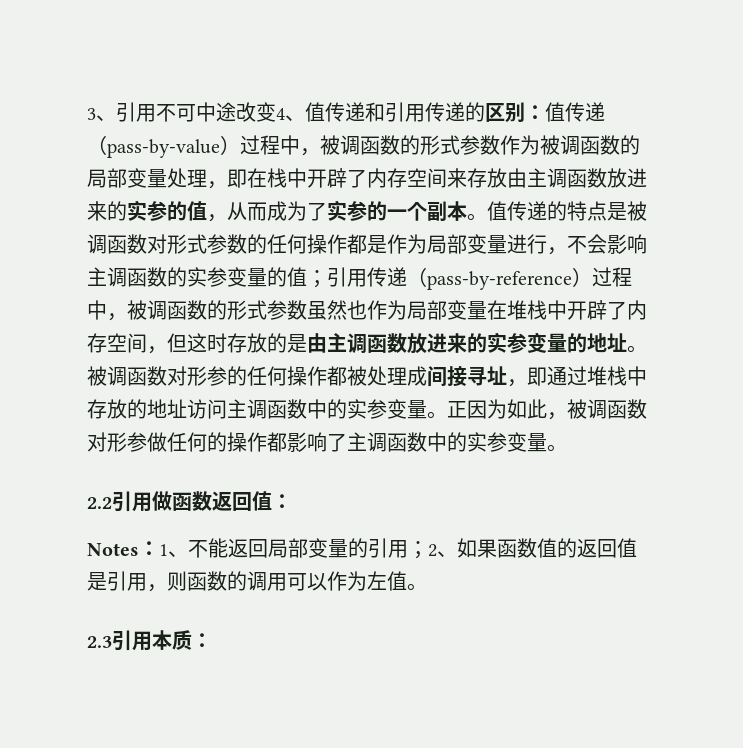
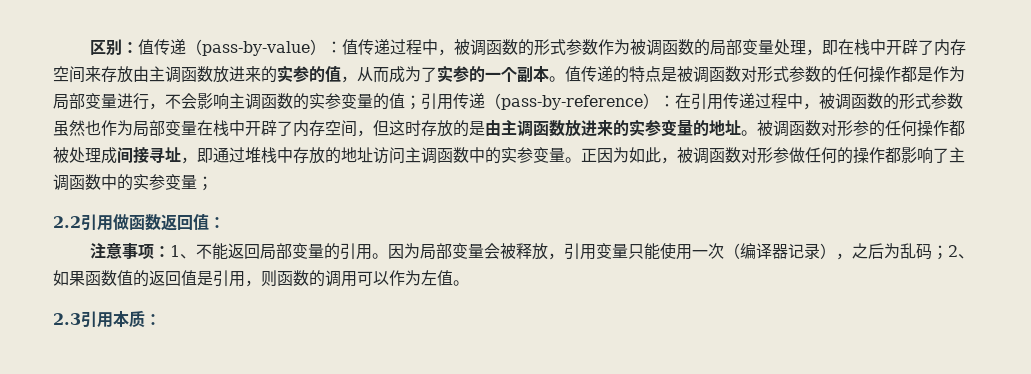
[87,102,485,122] 3、引用不可中途改变4、值传递和引用传递的 -> (90, 47) none
(240, 145) none -> [326,39,391,55] ：值传递
(592, 277) none -> [659,93,755,110] ：在引用传递
[507,300,527,320] 堆 -> (213, 128) none
[547,444,567,452] 。 -> [197,176,213,191] ；
[87,543,139,556] Notes -> [90,242,155,260] 注意事项
(408, 549) none -> [372,243,933,260] 。因为局部变量会被释放，引用变量只能使用一次（编译器记录），之后为乱码

